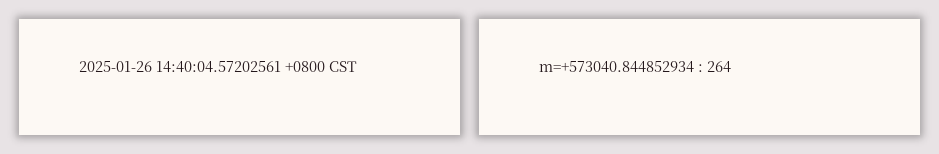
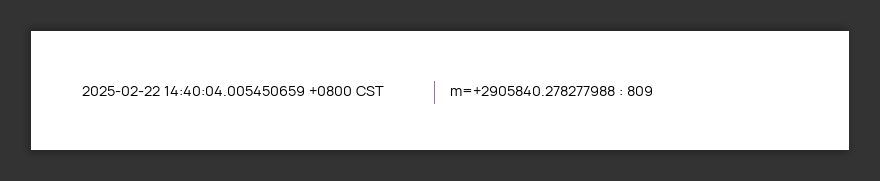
[79,61,731,73] 2025-01-26 14:40:04.57202561 +0800 CST m=+573040.844852934 : 264 -> [82,86,653,96] 2025-02-22 14:40:04.005450659 +0800 CST m=+2905840.278277988 : 809

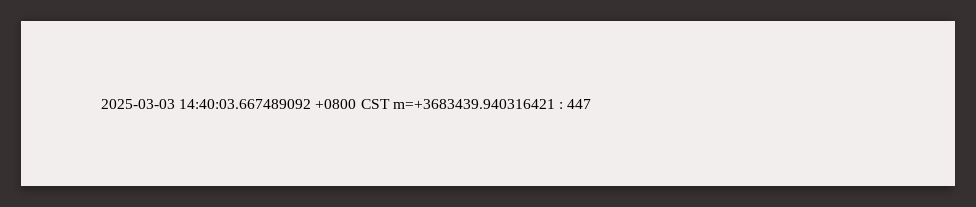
[82,86,653,96] 2025-02-22 14:40:04.005450659 +0800 CST m=+2905840.278277988 : 809 -> [101,99,592,109] 2025-03-03 14:40:03.667489092 +0800 CST m=+3683439.940316421 : 447

